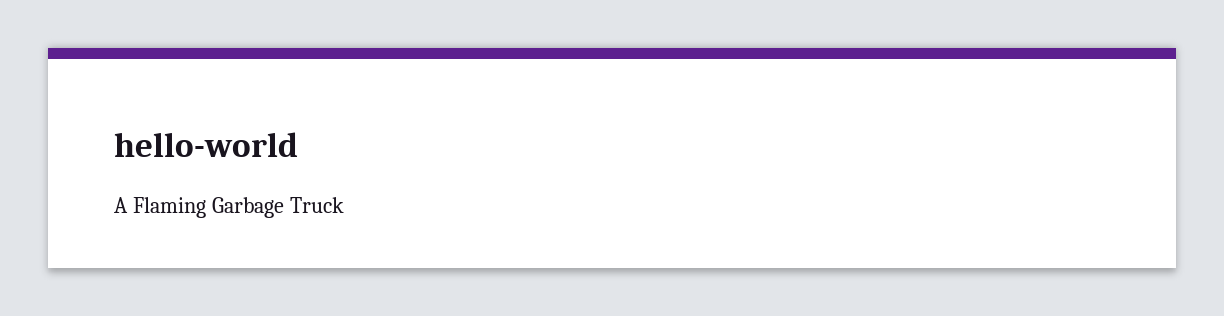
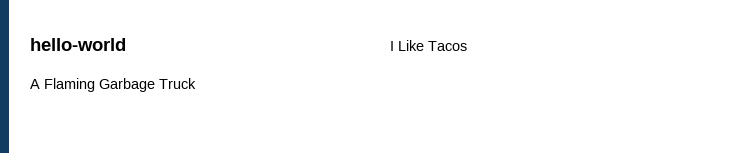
(344, 205) none -> [390,40,467,51] // I Like Tacos

